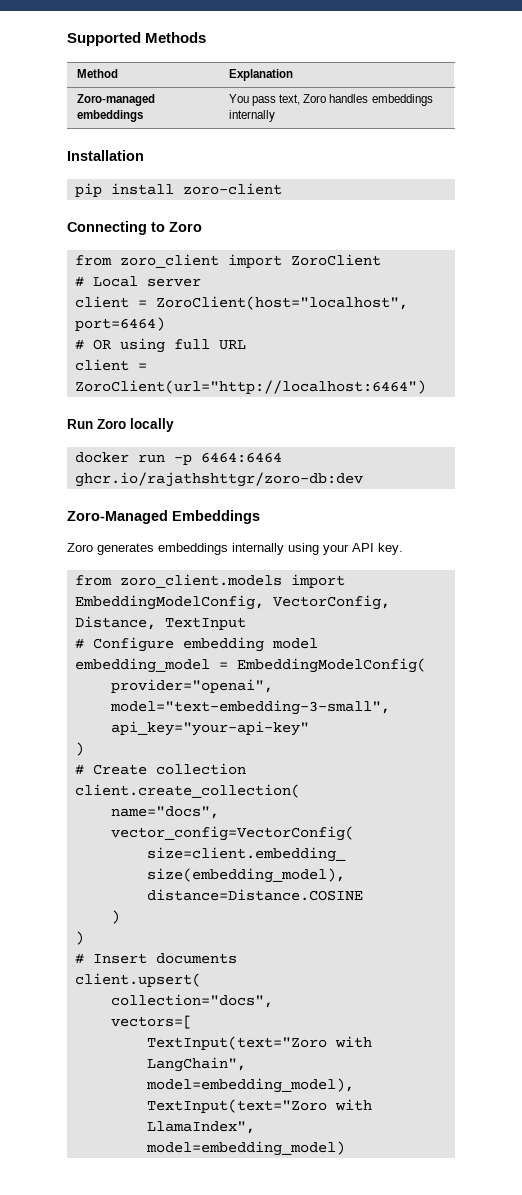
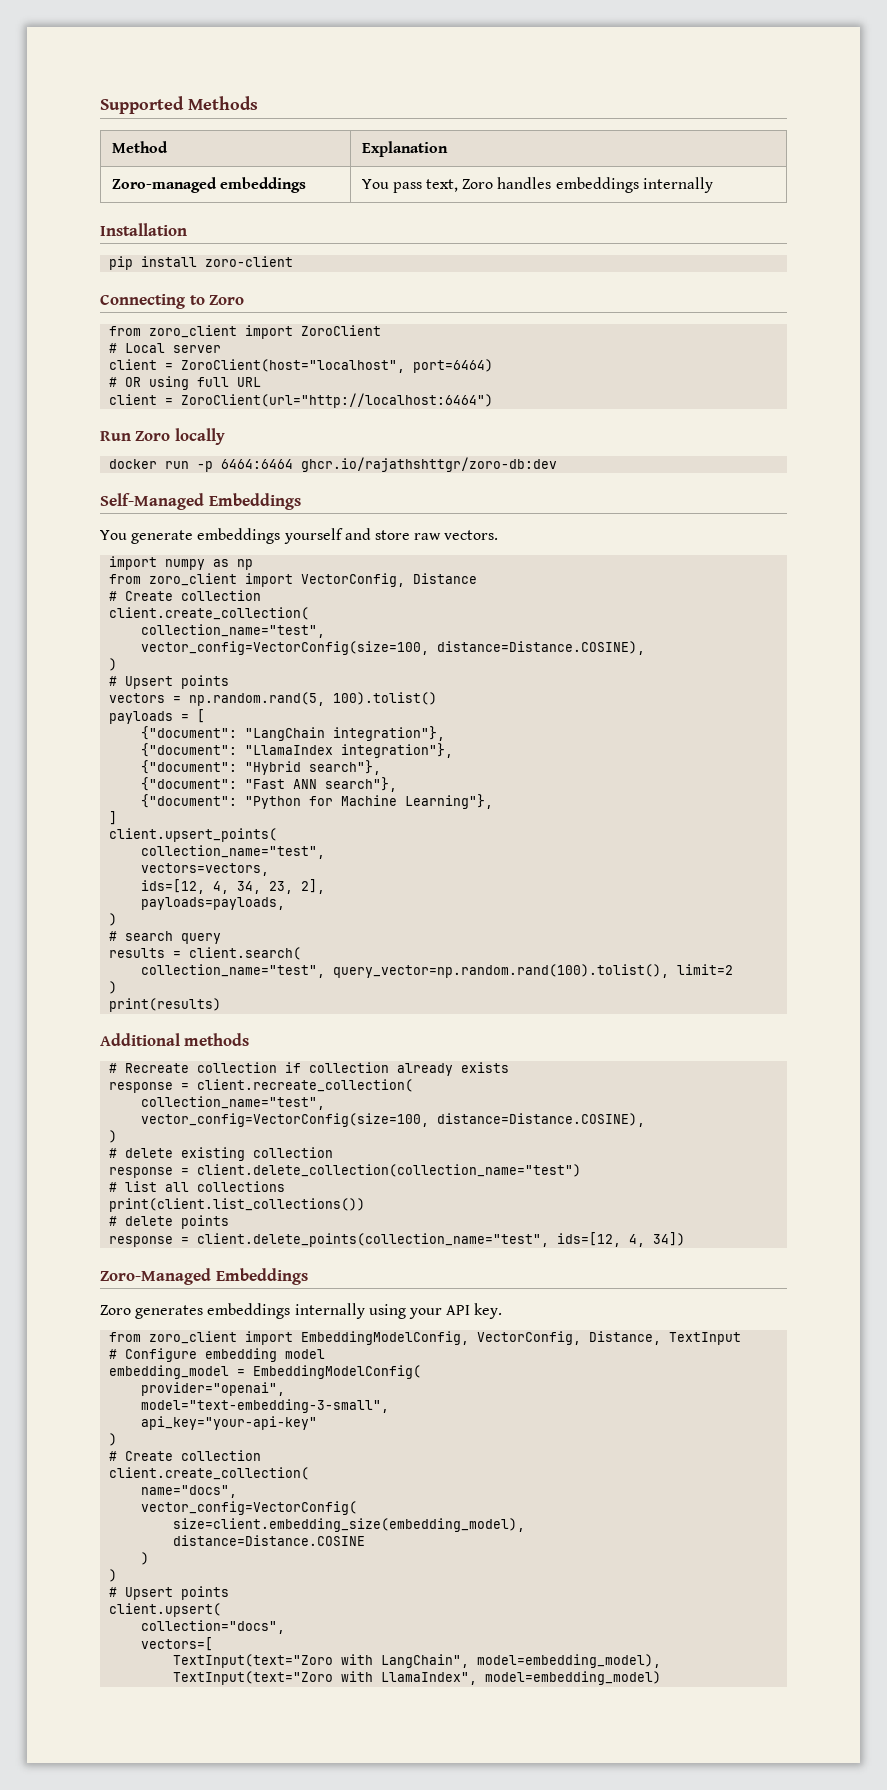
(363, 479) none -> [100,493,301,510] [100,528,499,544] [109,556,254,570] [109,573,478,587] [109,590,262,601] [109,607,310,620] [141,624,326,638] [141,641,646,655] [109,658,118,671] [109,675,230,689] [109,692,438,706] [109,709,206,724] [141,726,446,741] [141,743,454,758] [141,760,382,775] [141,777,398,792] [141,794,494,809] [109,811,118,825] [109,828,278,842] [141,845,326,859] [141,863,270,876] [141,879,326,894] [141,897,286,910] [109,913,118,926] [109,931,222,944] [109,947,302,960] [141,964,734,978] [109,981,118,994] [109,998,222,1012] [100,1033,250,1046] [109,1062,510,1076] [109,1079,414,1093] [141,1096,326,1110] [141,1113,646,1127] [109,1130,118,1143] [109,1147,334,1161] [109,1164,582,1178] [109,1181,286,1192] [109,1198,366,1212] [109,1215,230,1229] [109,1232,686,1247] // Self-Managed Embeddings // You generate embeddings yourself and store raw vectors. // import numpy as np // from zoro_client import VectorConfig, Distance // # Create collection // client.create_collection( // collection_name="test", // vector_config=VectorConfig(size=100, distance=Distance.COSINE), // ) // # Upsert points // vectors = np.random.rand(5, 100).tolist() // payloads = [ // {"document": "LangChain integration"}, // {"document": "LlamaIndex integration"}, // {"document": "Hybrid search"}, // {"document": "Fast ANN search"}, // {"document": "Python for Machine Learning"}, // ] // client.upsert_points( // collection_name="test", // vectors=vectors, // ids=[12, 4, 34, 23, 2], // payloads=payloads, // ) // # search query // results = client.search( // collection_name="test", query_vector=np.random.rand(100).tolist(), limit=2 // ) // print(results) // Additional methods // # Recreate collection if collection already exists // response = client.recreate_collection( // collection_name="test", // vector_config=VectorConfig(size=100, distance=Distance.COSINE), // ) // # delete existing collection // response = client.delete_collection(collection_name="test") // # list all collections // print(client.list_collections()) // # delete points // response = client.delete_points(collection_name="test", ids=[12, 4, 34])
[119,574,282,588] zoro_client.models -> [149,1331,238,1344] zoro_client
[92,953,237,964] Insert documents -> [125,1586,230,1600] Upsert points

